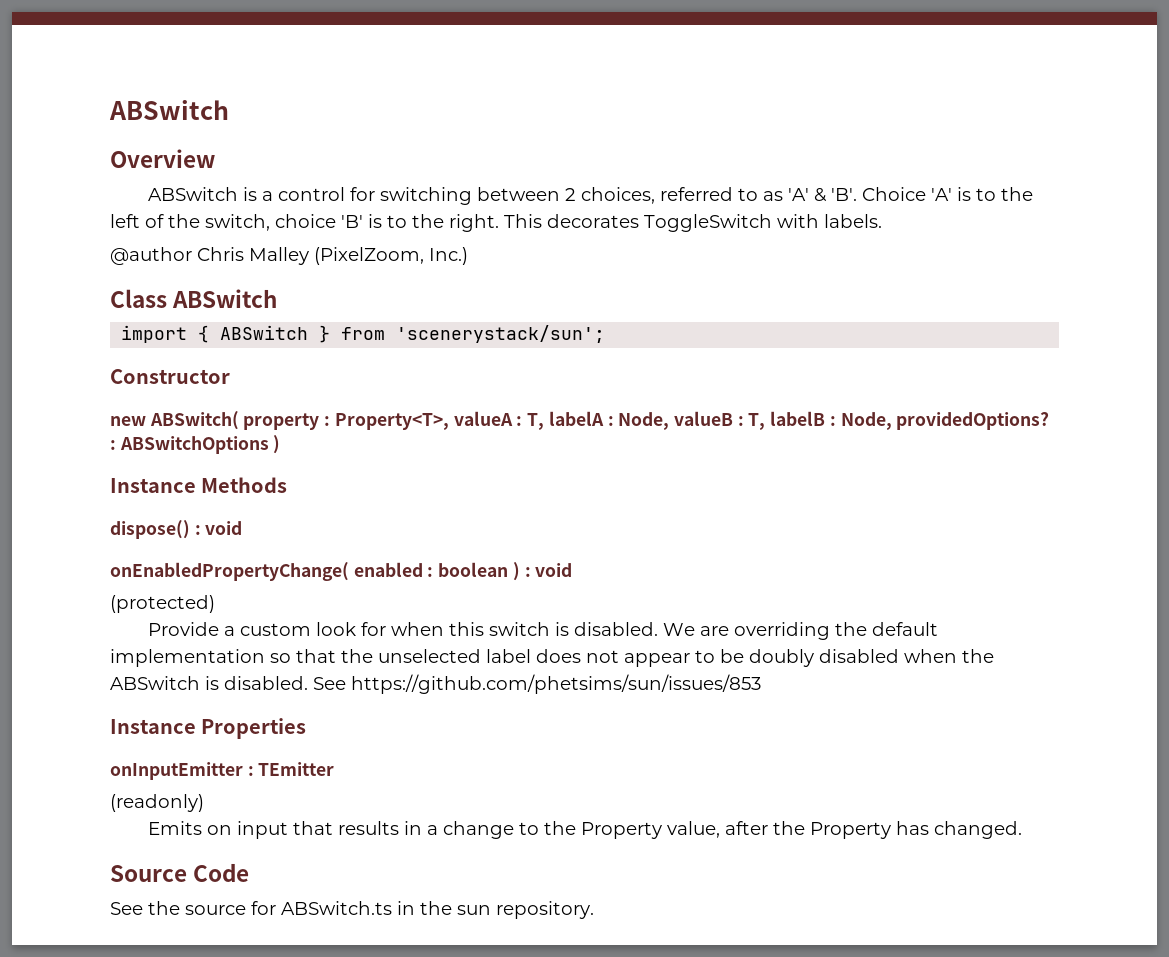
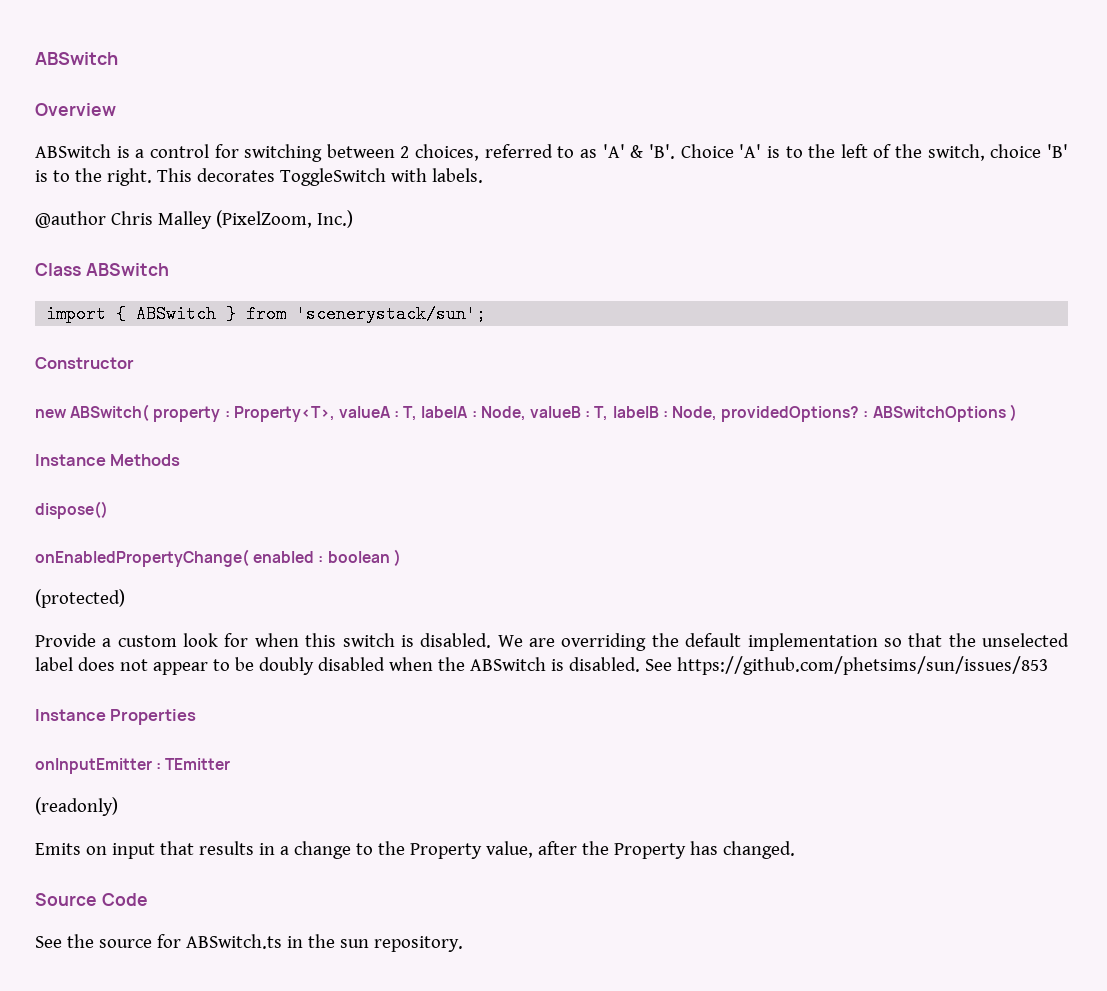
[194,521,243,535] : void -> (108, 510) none
[524,563,573,577] : void -> (401, 557) none

